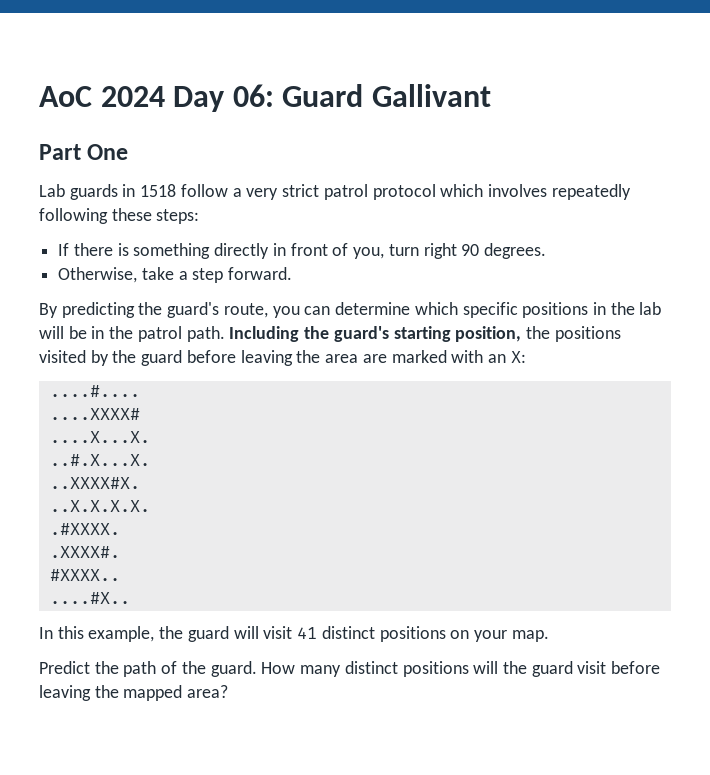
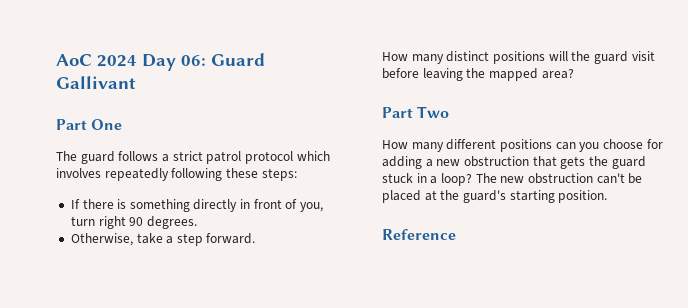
[39,184,279,200] Lab guards in 1518 follow a very -> [56,151,169,164] The guard follows a
[39,302,662,318] [39,326,621,342] [39,350,526,366] [49,385,140,397] [49,408,140,420] [49,431,150,443] [49,454,150,466] [49,477,140,489] [49,500,150,512] [49,523,120,535] [49,546,120,558] [49,569,120,581] [49,592,130,604] [39,626,549,642] [39,661,257,677] By predicting the guard's route, you can determine which specific positions in the lab will be in the patrol path. Including the guard's starting position, the positions visited by the guard before leaving the area are marked with an X: // ....#.... // ....XXXX# // ....X...X. // ..#.X...X. // ..XXXX#X. // ..X.X.X.X. // .#XXXX. // .XXXX#. // #XXXX.. // ....#X.. // In this example, the guard will visit 41 distinct positions on your map. // Predict the path of the guard. -> (256, 238) none
(229, 691) none -> [382,106,450,118] [382,139,663,152] [382,156,646,169] [382,173,643,186] [382,190,608,203] [382,229,456,240] // Part Two // How many different positions can you choose for adding a new obstruction that gets the guard stuck in a loop? The new obstruction can't be placed at the guard's starting position. // Reference

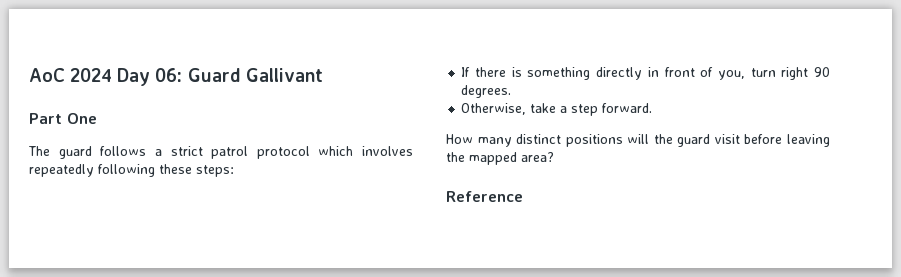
[382,106,450,118] [382,139,663,152] [382,156,646,169] [382,173,643,186] [382,190,608,203] // Part Two // How many different positions can you choose for adding a new obstruction that gets the guard stuck in a loop? The new obstruction can't be placed at the guard's starting position. -> (554, 157) none

